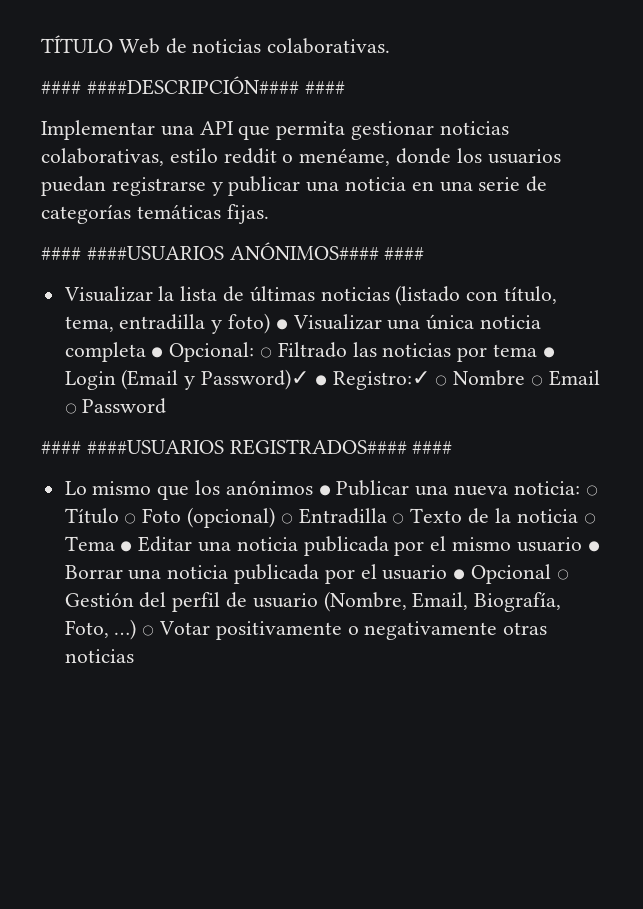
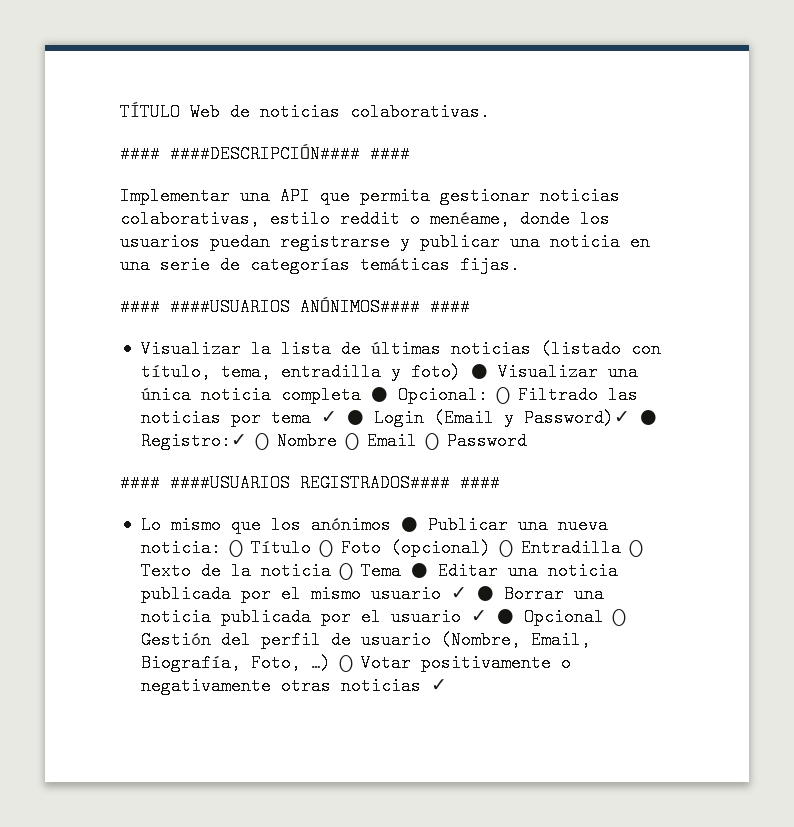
(538, 350) none -> [320,411,337,423] ✓
(582, 544) none -> [450,587,467,599] ✓
(448, 572) none -> [470,610,487,622] ✓
(134, 656) none -> [430,679,447,691] ✓

